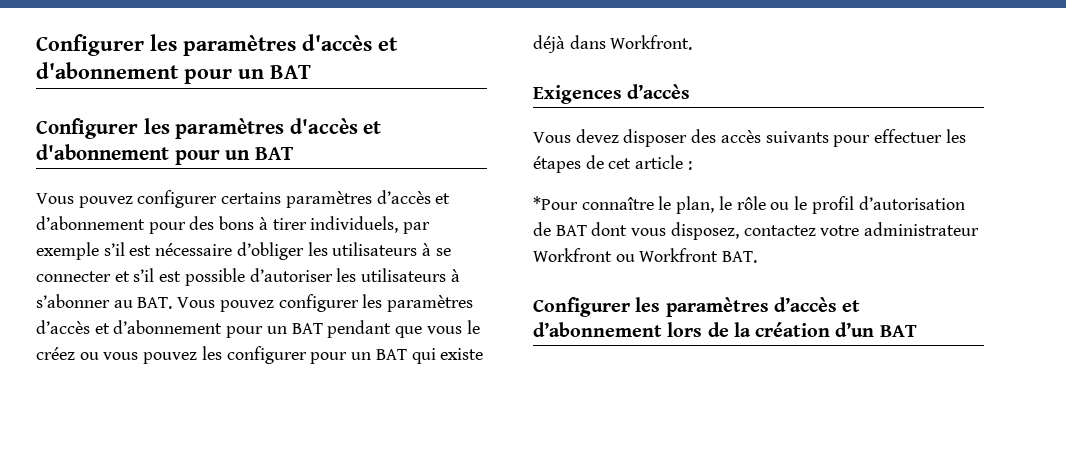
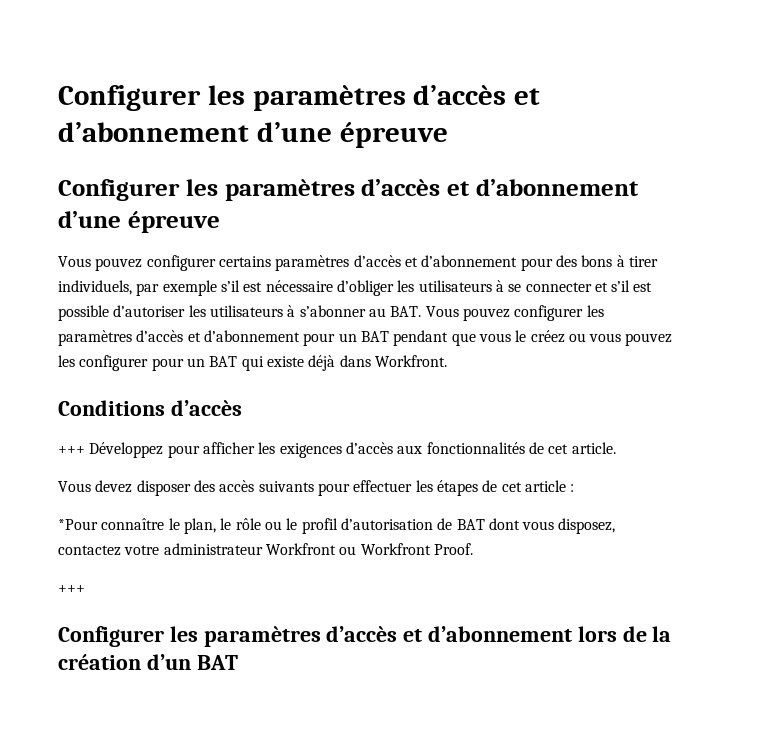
[36,34,398,56] [36,62,311,84] [36,118,382,139] [36,144,294,165] Configurer les paramètres d'accès et d'abonnement pour un BAT // Configurer les paramètres d'accès et d'abonnement pour un BAT -> [58,85,541,111] [58,122,448,148] [58,179,639,201] [58,211,220,233] Configurer les paramètres d’accès et d’abonnement d’une épreuve // Configurer les paramètres d’accès et d’abonnement d’une épreuve
[533,84,691,104] Exigences d’accès -> [58,400,242,416] [58,442,616,458] Conditions d’accès // +++ Développez pour afficher les exigences d’accès aux fonctionnalités de cet article.
[722,251,758,263] BAT. -> [433,543,473,555] [58,585,85,593] Proof. // +++

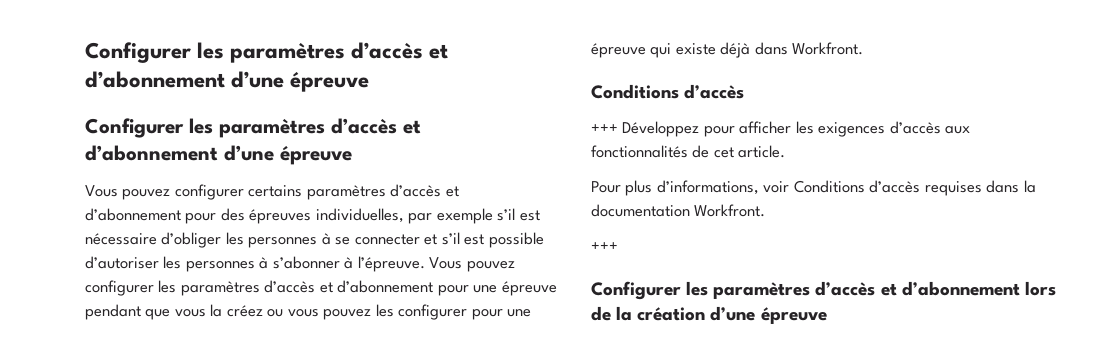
[581,255,658,267] [58,280,132,295] bons à tirer individuels, -> [249,208,404,224] épreuves individuelles,
[418,280,492,292] utilisateurs -> [248,237,318,248] personnes
[209,305,283,317] utilisateurs -> [185,261,255,272] personnes
[368,306,422,317] au BAT. -> [344,256,425,272] à l’épreuve.
[338,331,389,342] un BAT -> [473,281,557,296] une épreuve
[515,330,527,342] le -> [210,304,223,317] la
[186,356,238,367] un BAT -> [507,309,532,317] [591,43,646,58] une épreuve
[58,480,575,496] [58,518,616,534] [58,543,473,556] Vous devez disposer des accès suivants pour effectuer les étapes de cet article : // *Pour connaître le plan, le rôle ou le profil d’autorisation de BAT dont vous disposez, contactez votre administrateur Workfront ou Workfront Proof. -> [591,180,1036,196] [591,204,766,217] Pour plus d’informations, voir Conditions d’accès requises dans la documentation Workfront.
[146,654,238,670] d’un BAT -> [710,306,827,324] d’une épreuve

